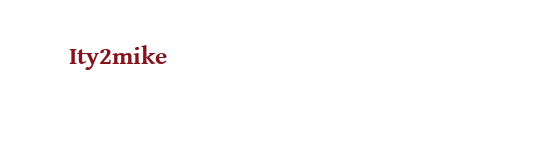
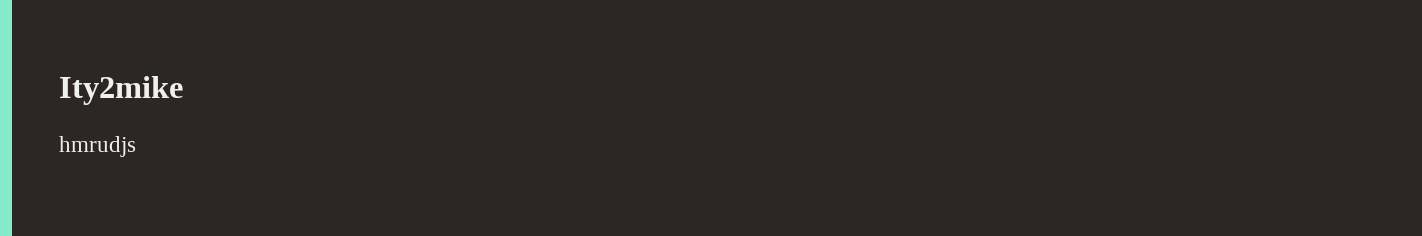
(167, 57) none -> [59,136,136,157] // hmrudjs

